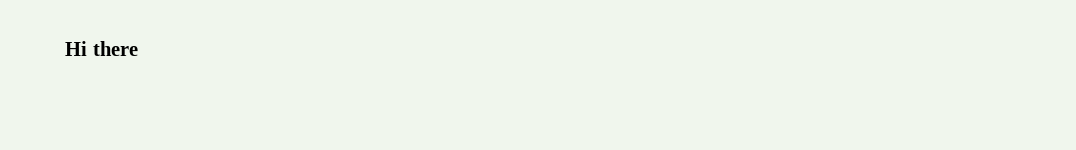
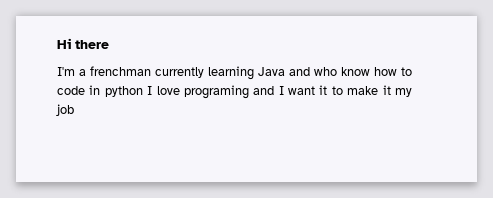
(138, 48) none -> [57,66,412,80] [57,85,412,99] [56,104,74,116] // I'm a frenchman currently learning Java and who know how to code in python I love programing and I want it to make it my job

